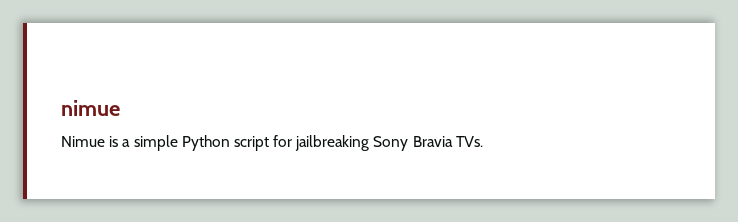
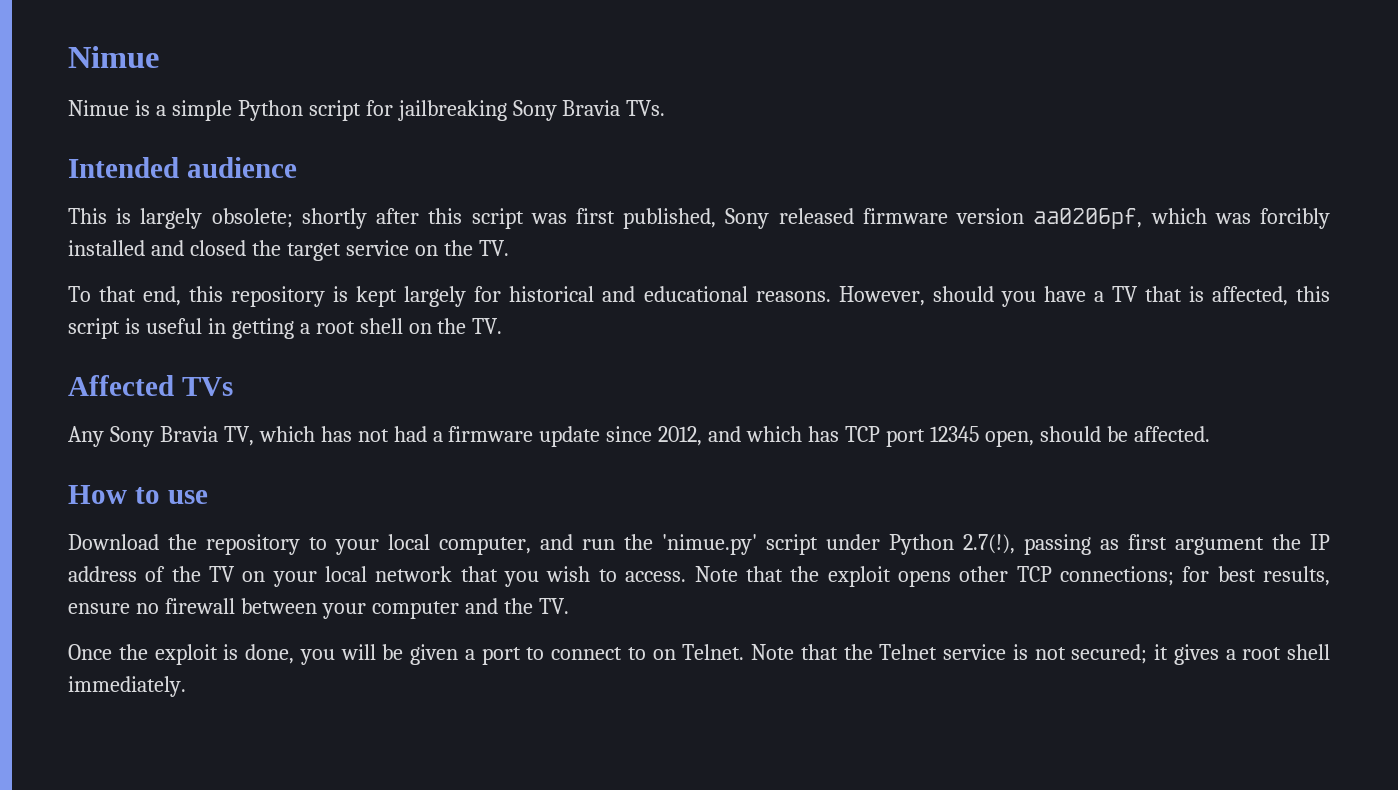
[61,100,120,116] nimue -> [68,46,159,68] Nimue
(483, 141) none -> [68,157,297,178] [68,208,1330,229] [68,240,509,261] [68,286,1330,307] [68,318,503,339] [68,375,233,396] [68,426,1210,447] [68,485,208,504] [68,534,1330,555] [68,566,1330,587] [68,598,569,619] [68,644,1330,665] [68,676,186,697] // Intended audience // This is largely obsolete; shortly after this script was first published, Sony released firmware version aa0206pf, which was forcibly installed and closed the target service on the TV. // To that end, this repository is kept largely for historical and educational reasons. However, should you have a TV that is affected, this script is useful in getting a root shell on the TV. // Affected TVs // Any Sony Bravia TV, which has not had a firmware update since 2012, and which has TCP port 12345 open, should be affected. // How to use // Download the repository to your local computer, and run the 'nimue.py' script under Python 2.7(!), passing as first argument the IP address of the TV on your local network that you wish to access. Note that the exploit opens other TCP connections; for best results, ensure no firewall between your computer and the TV. // Once the exploit is done, you will be given a port to connect to on Telnet. Note that the Telnet service is not secured; it gives a root shell immediately.

